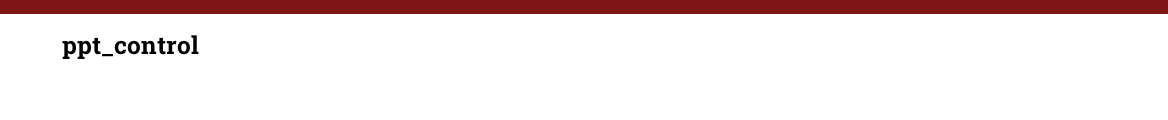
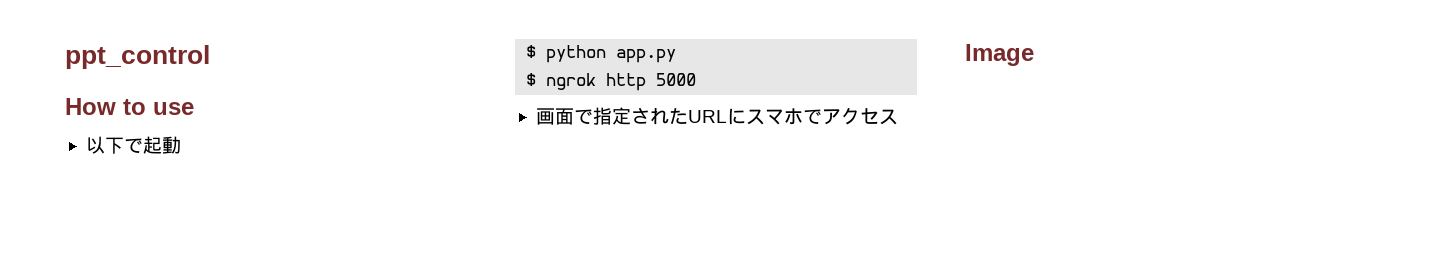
(199, 47) none -> [65,98,194,115] [85,136,181,154] [526,45,677,63] [526,73,697,91] [535,107,898,125] [965,44,1034,66] // How to use // 以下で起動 // $ python app.py // $ ngrok http 5000 // 画面で指定されたURLにスマホでアクセス // Image

